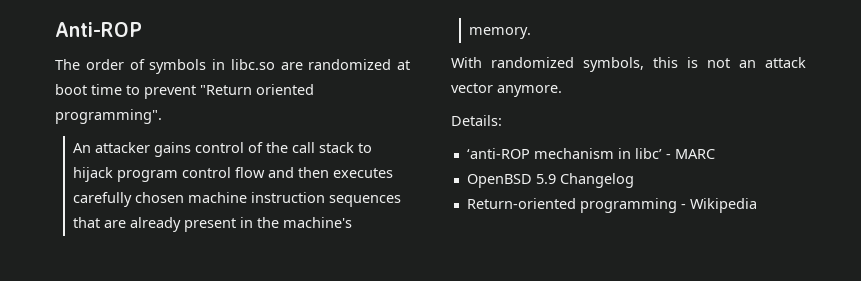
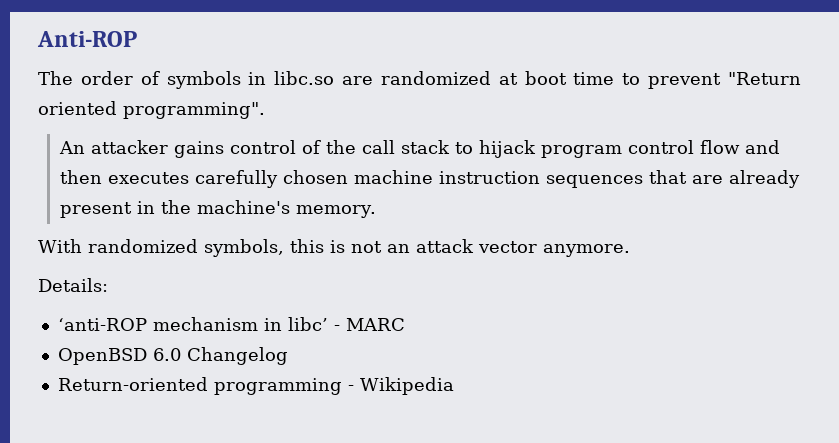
[535,174,556,184] 5.9 -> [152,348,181,361] 6.0

